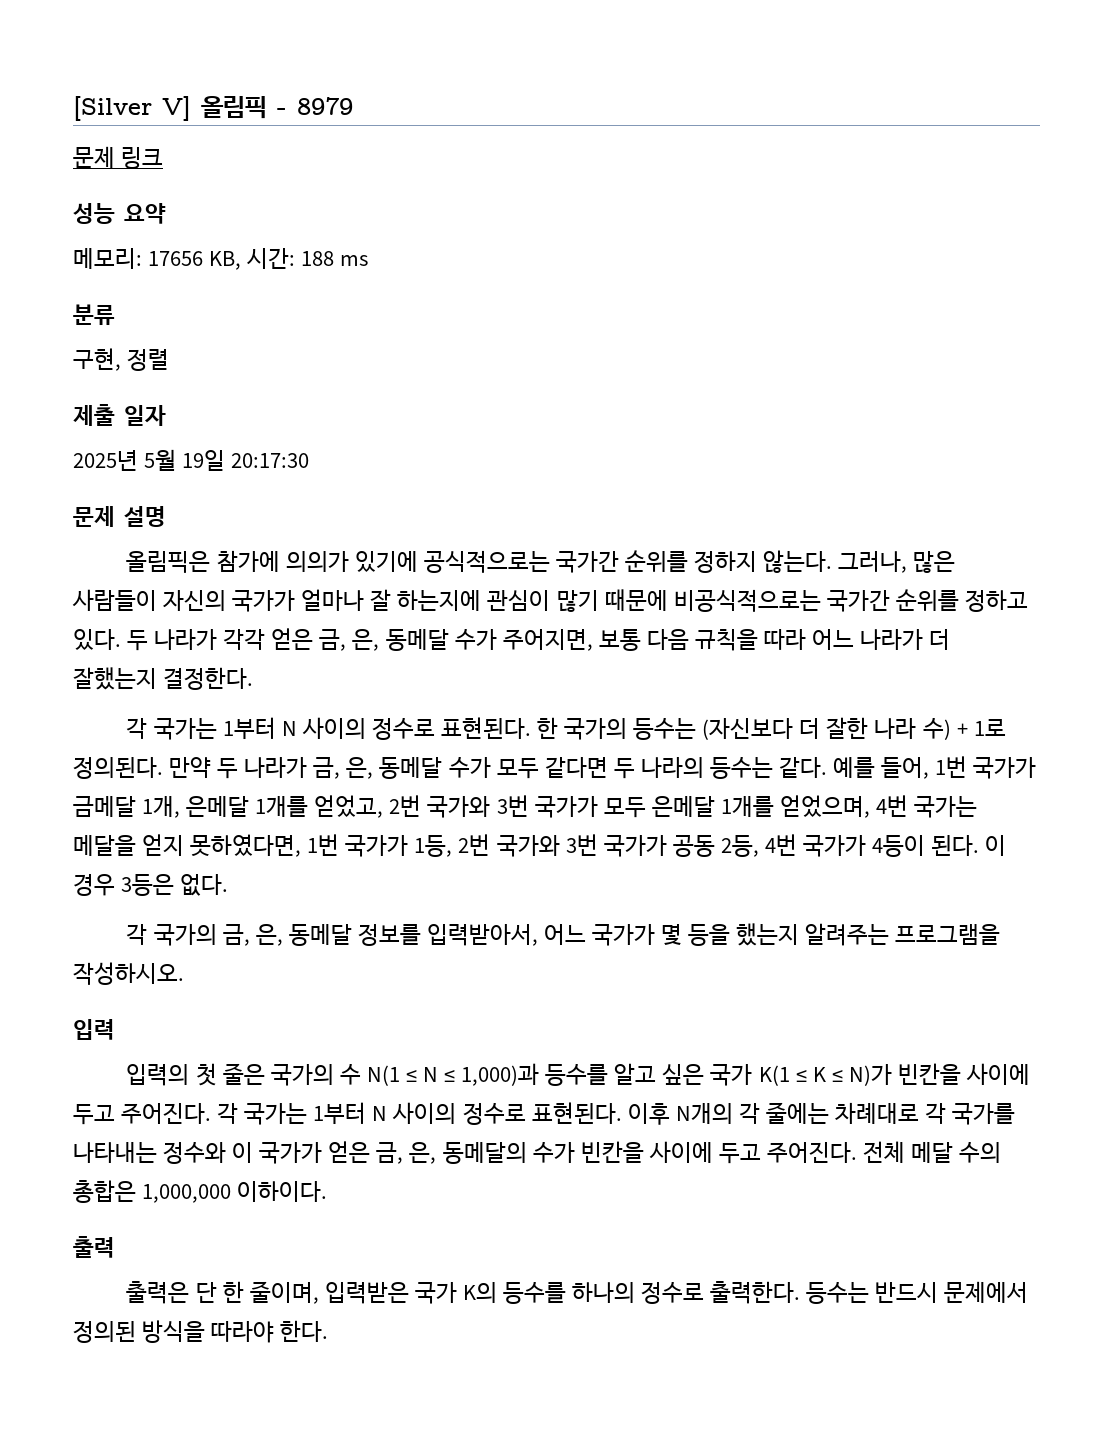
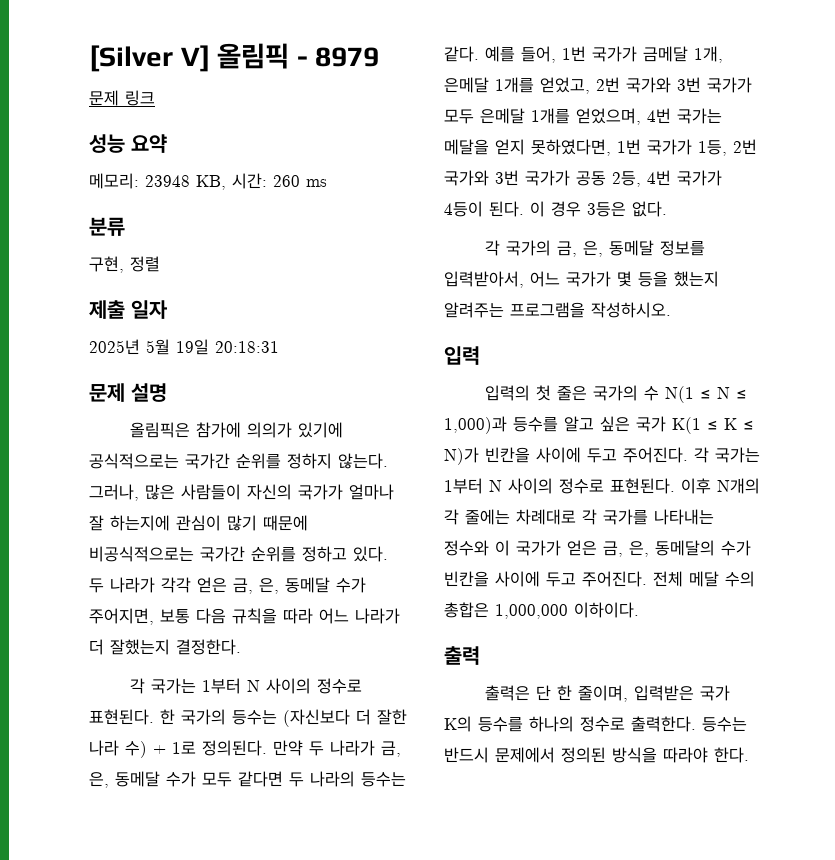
[148,251,204,266] 17656 -> [145,175,190,187] 23948
[301,251,335,266] 188 -> [273,175,300,187] 260
[231,453,310,468] 20:17:30 -> [215,341,279,353] 20:18:31

